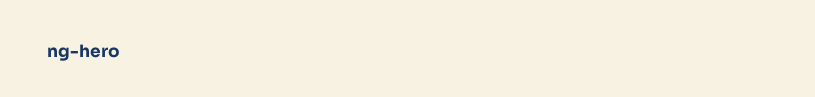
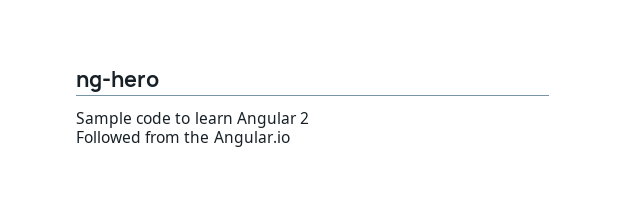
(120, 52) none -> [76,112,309,128] [76,131,290,147] // Sample code to learn Angular 2 // Followed from the Angular.io

